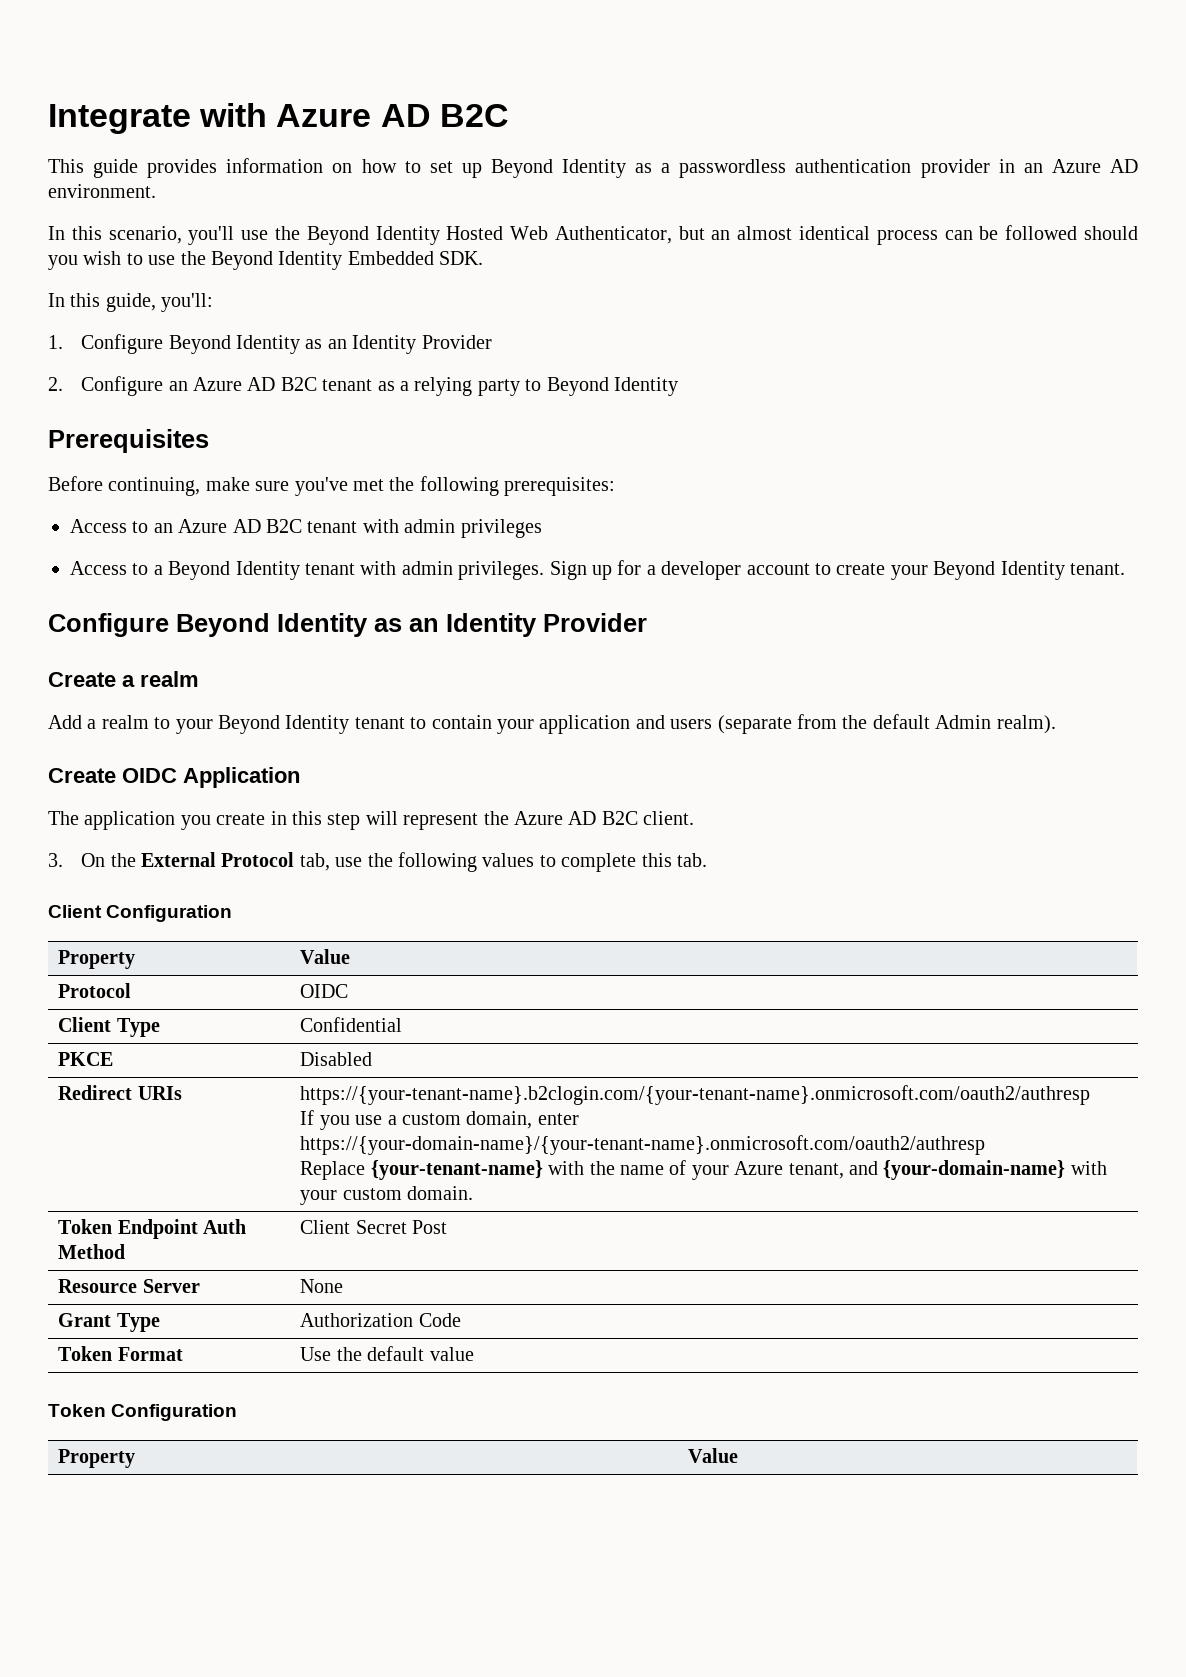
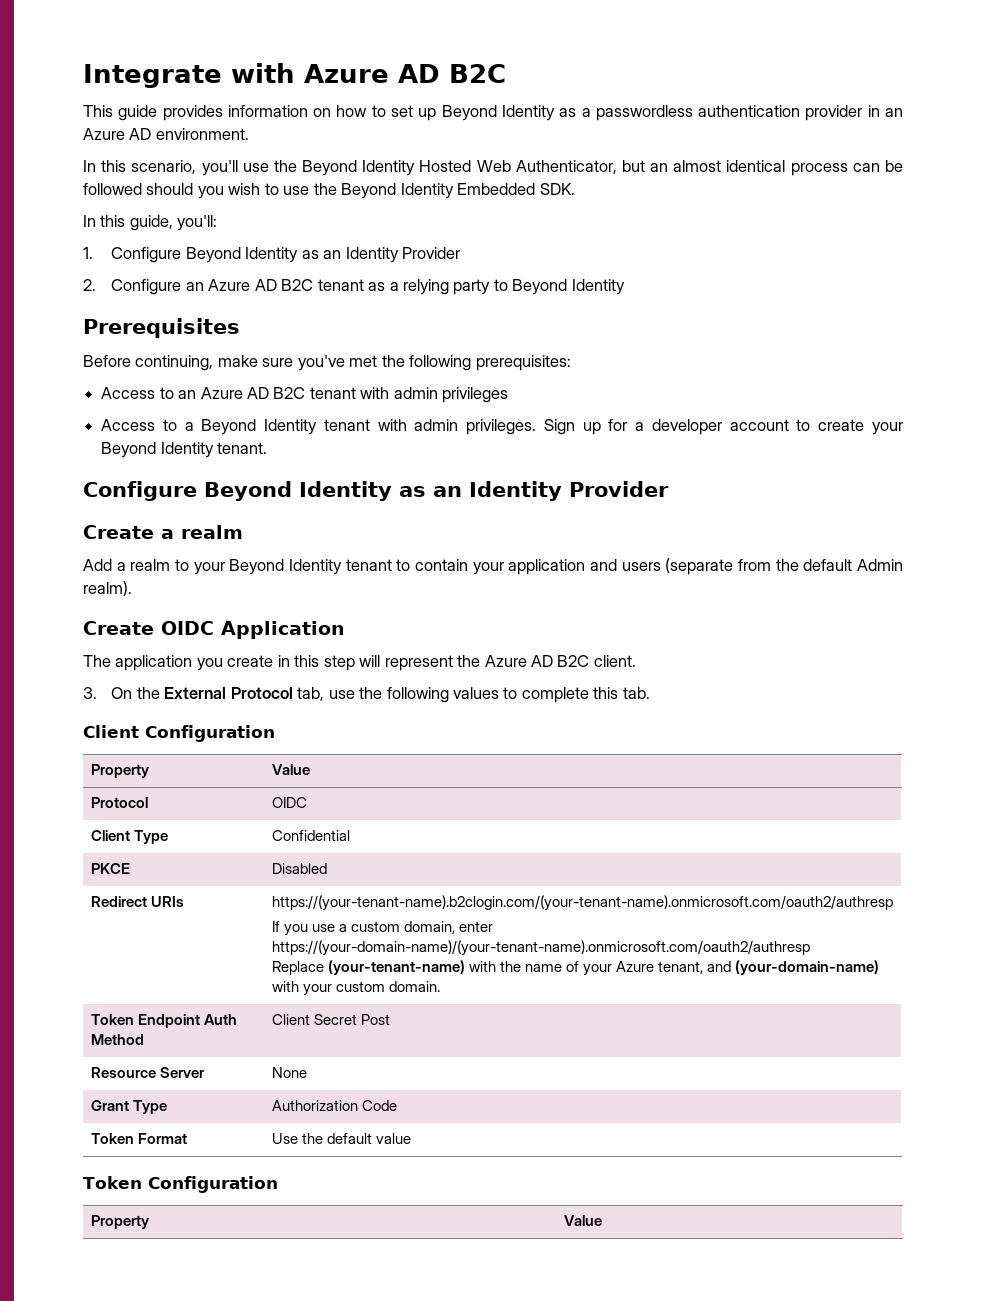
[300,1085,1091,1105] https://{your-tenant-name}.b2clogin.com/{your-tenant-name}.onmicrosoft.com/oauth2/authresp -> [271,895,893,911] https://(your-tenant-name).b2clogin.com/(your-tenant-name).onmicrosoft.com/oauth2/authresp
[300,1135,986,1155] https://{your-domain-name}/{your-tenant-name}.onmicrosoft.com/oauth2/authresp -> [271,940,810,956] https://(your-domain-name)/(your-tenant-name).onmicrosoft.com/oauth2/authresp
[370,1160,543,1180] {your-tenant-name} -> [327,960,465,975] (your-tenant-name)
[883,1160,1066,1180] {your-domain-name} -> [735,960,880,975] (your-domain-name)

